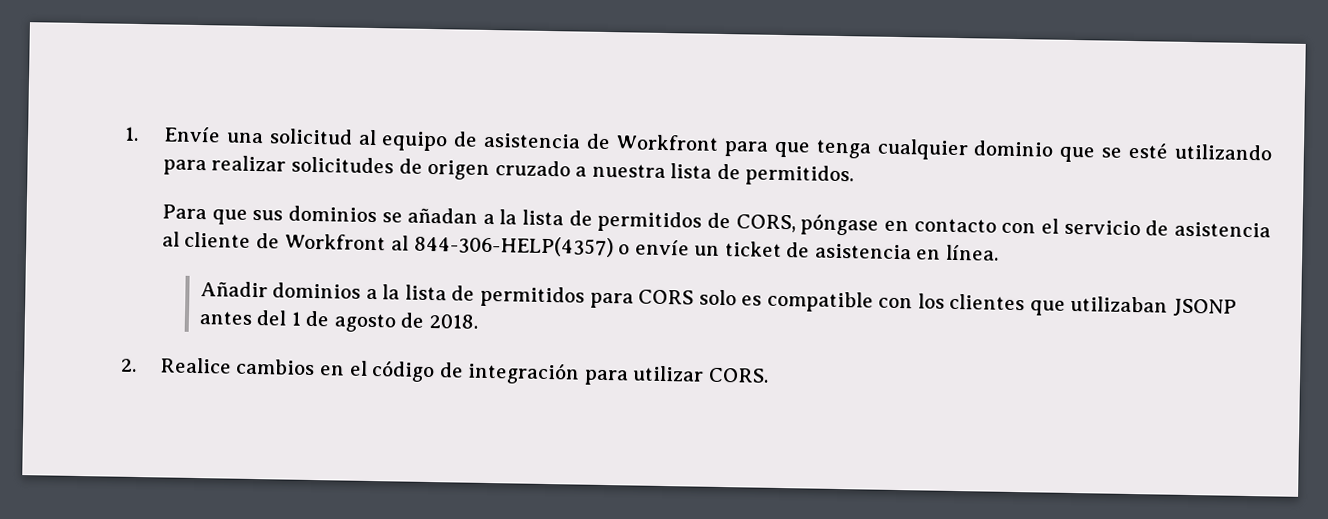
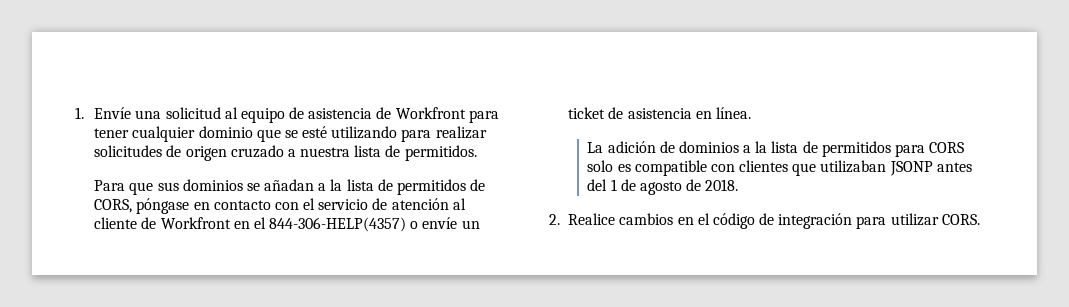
[773,139,872,159] que tenga -> [94,128,130,138] tener
[1173,221,1271,238] asistencia -> [391,198,449,210] atención
[391,235,410,251] al -> [233,217,266,229] en el
[199,281,268,298] Añadir -> [587,141,675,153] La adición de
[917,293,945,309] los -> (735, 168) none

